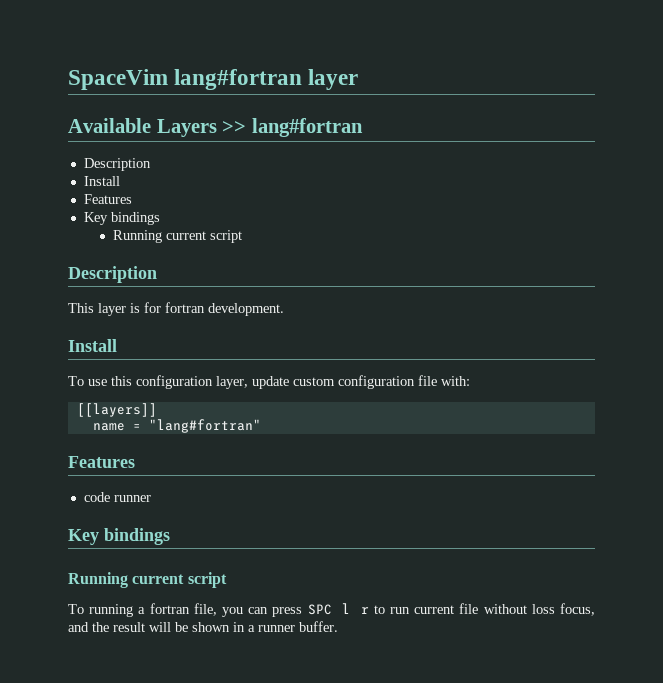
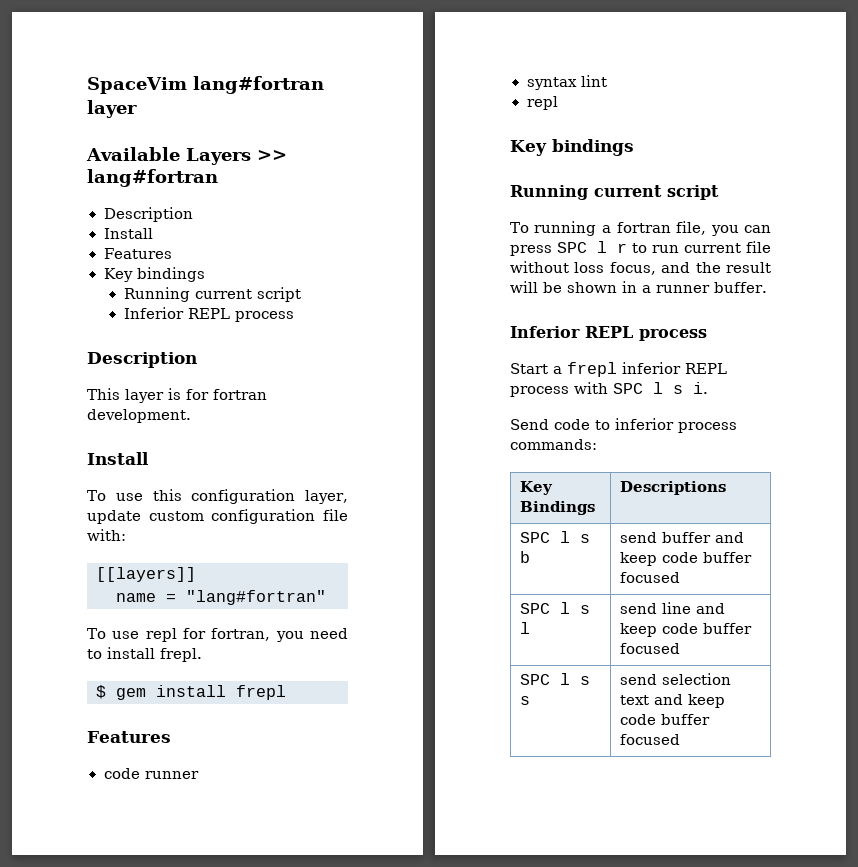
(242, 236) none -> [123,307,294,322] // Inferior REPL process
(261, 426) none -> [87,628,348,642] [87,647,202,662] [96,685,286,700] // To use repl for fortran, you need to install frepl. // $ gem install frepl
(151, 498) none -> [526,75,607,90] [526,96,558,110] // syntax lint // repl
(338, 626) none -> [510,326,707,341] [510,362,727,377] [510,382,708,397] [510,418,737,433] [510,439,597,450] [520,481,554,495] [520,501,596,515] [620,481,727,495] [520,531,591,543] [520,551,531,563] [620,532,745,543] [620,552,753,566] [620,572,681,583] [520,602,591,614] [520,622,531,634] [620,602,726,614] [620,623,753,637] [620,643,681,654] [520,673,591,685] [520,696,531,705] [620,673,732,685] [620,694,726,708] [620,714,711,725] [620,734,681,745] // Inferior REPL process // Start a frepl inferior REPL process with SPC l s i. // Send code to inferior process commands: // Key Bindings | Descriptions // SPC l s b | send buffer and keep code buffer focused // SPC l s l | send line and keep code buffer focused // SPC l s s | send selection text and keep code buffer focused

